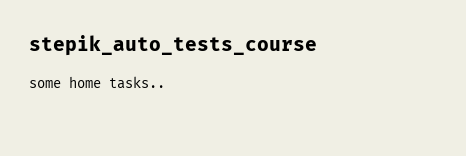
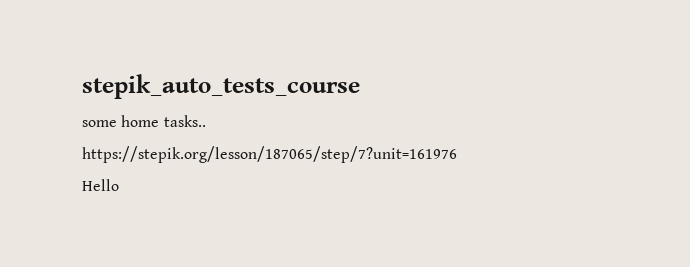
(165, 82) none -> [82,146,457,163] [82,179,119,191] // https://stepik.org/lesson/187065/step/7?unit=161976 // Hello

